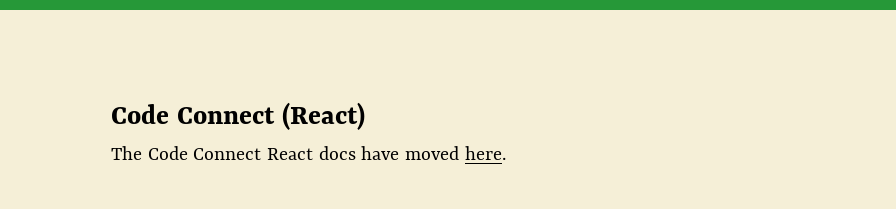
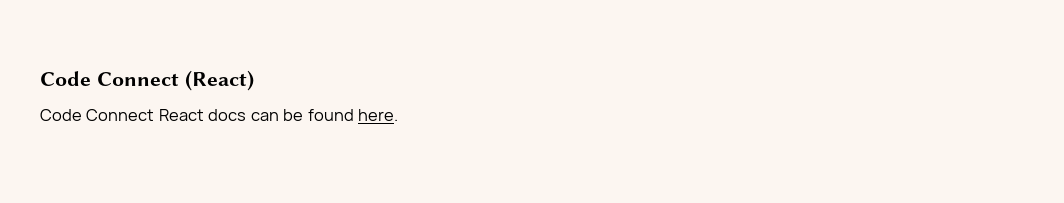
[111,146,142,160] The -> (254, 80) none
[361,146,460,160] have moved -> [250,109,354,121] can be found

